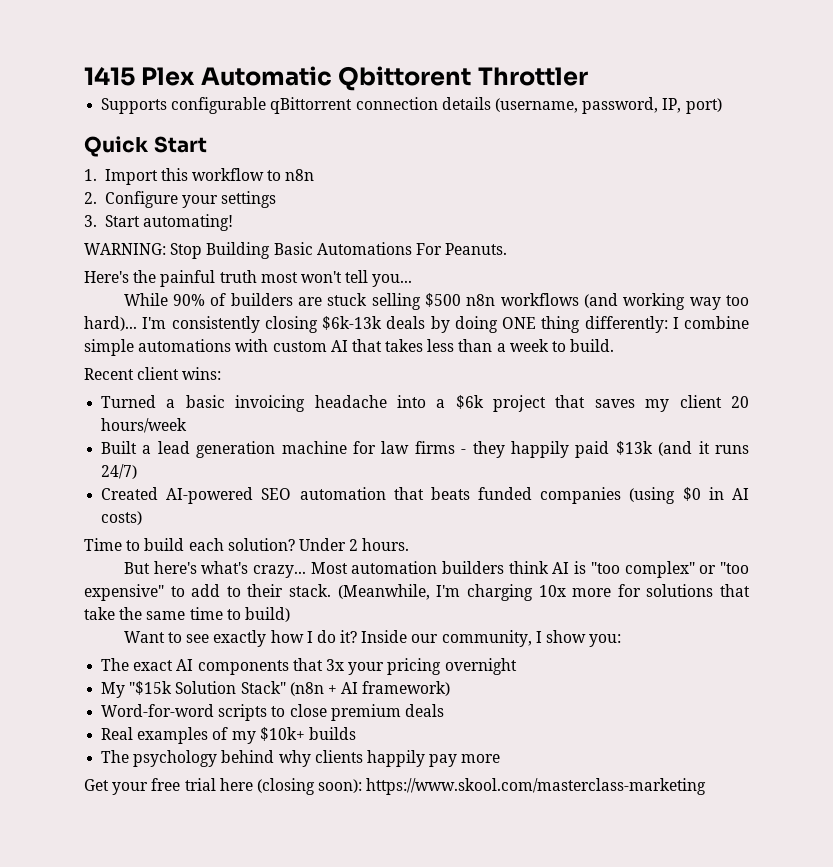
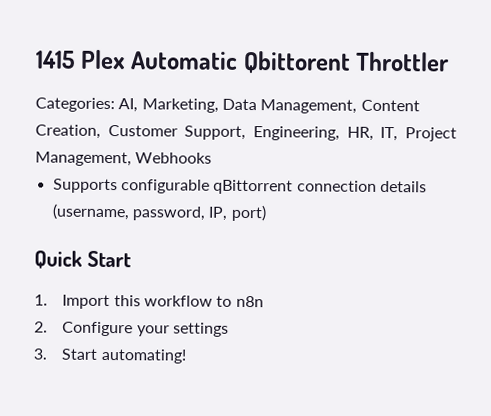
(588, 76) none -> [35,97,420,114] [35,124,458,142] [35,151,213,167] // Categories: AI, Marketing, Data Management, Content Creation, Customer Support, Engineering, HR, IT, Project Management, Webhooks
[84,242,508,259] [84,270,413,287] [123,293,749,310] [84,316,749,333] [84,339,615,356] [84,367,222,380] [101,395,750,412] [101,418,188,433] [101,441,749,458] [101,464,138,479] [101,487,749,504] [101,511,143,525] [84,538,410,551] [123,561,749,578] [84,584,751,601] [84,607,290,622] [123,630,622,647] [101,658,517,675] [101,681,451,698] [101,704,444,721] [101,727,356,744] [101,750,501,767] [84,778,707,795] // WARNING: Stop Building Basic Automations For Peanuts. // Here's the painful truth most won't tell you... // While 90% of builders are stuck selling $500 n8n workflows (and working way too hard)... I'm consistently closing $6k-13k deals by doing ONE thing differently: I combine simple automations with custom AI that takes less than a week to build. // Recent client wins: // Turned a basic invoicing headache into a $6k project that saves my client 20 hours/week // Built a lead generation machine for law firms - they happily paid $13k (and it runs 24/7) // Created AI-powered SEO automation that beats funded companies (using $0 in AI costs) // Time to build each solution? Under 2 hours. // But here's what's crazy... Most automation builders think AI is "too complex" or "too expensive" to add to their stack. (Meanwhile, I'm charging 10x more for solutions that take the same time to build) // Want to see exactly how I do it? Inside our community, I show you: // The exact AI components that 3x your pricing overnight // My "$15k Solution Stack" (n8n + AI framework) // Word-for-word scripts to close premium deals // Real examples of my $10k+ builds // The psychology behind why clients happily pay more // Get your free trial here (closing soon): https://www.skool.com/masterclass-marketing -> (186, 356) none

